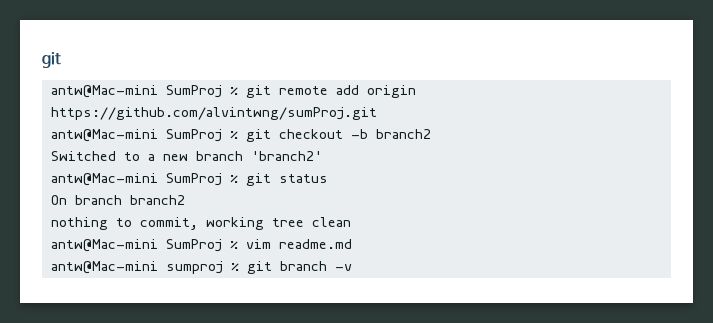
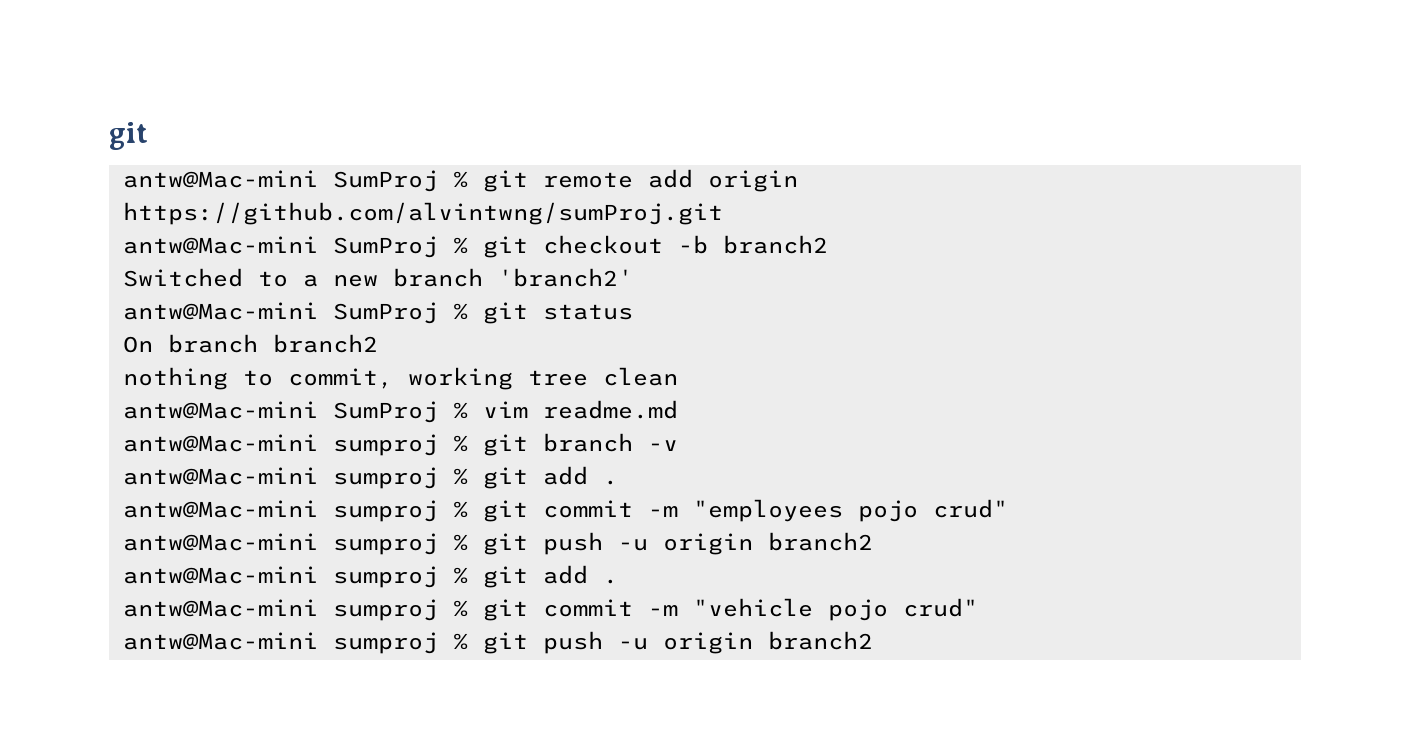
(352, 267) none -> [122,466,618,489] [122,499,1008,522] [122,532,873,555] [122,565,618,588] [122,598,978,621] [122,631,873,654] // antw@Mac-mini sumproj % git add . // antw@Mac-mini sumproj % git commit -m "employees pojo crud" // antw@Mac-mini sumproj % git push -u origin branch2 // antw@Mac-mini sumproj % git add . // antw@Mac-mini sumproj % git commit -m "vehicle pojo crud" // antw@Mac-mini sumproj % git push -u origin branch2

